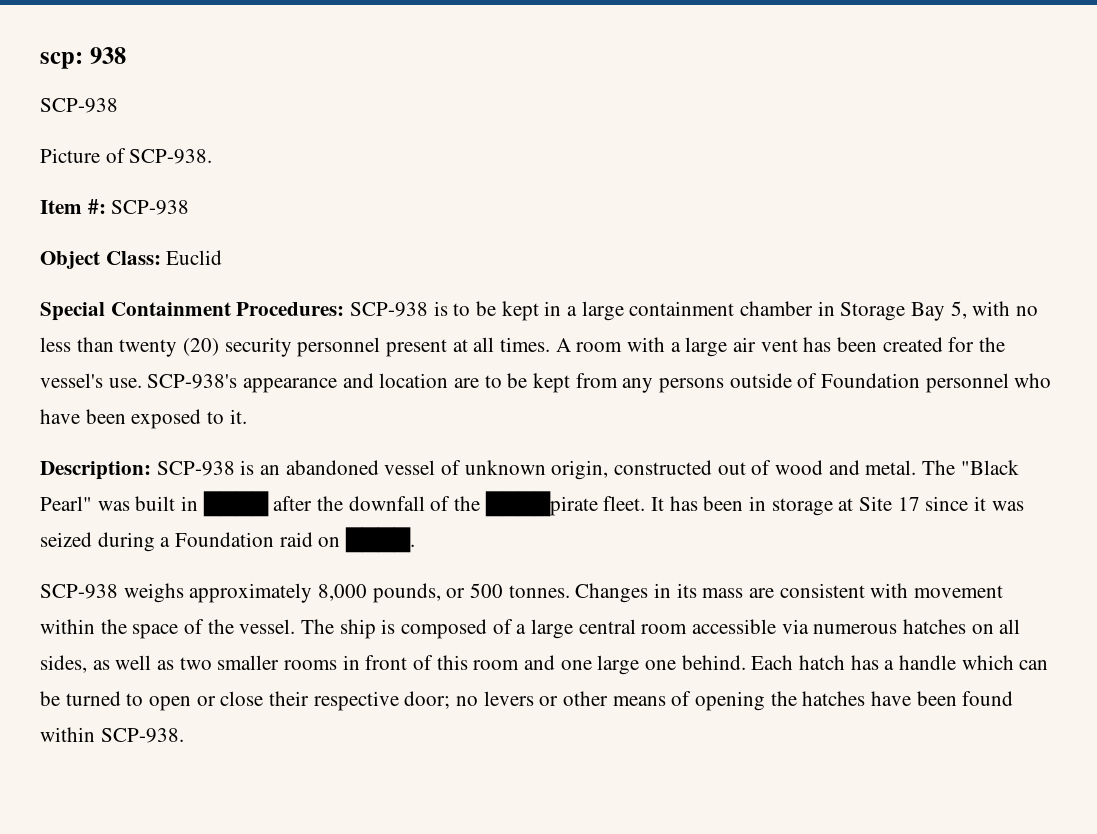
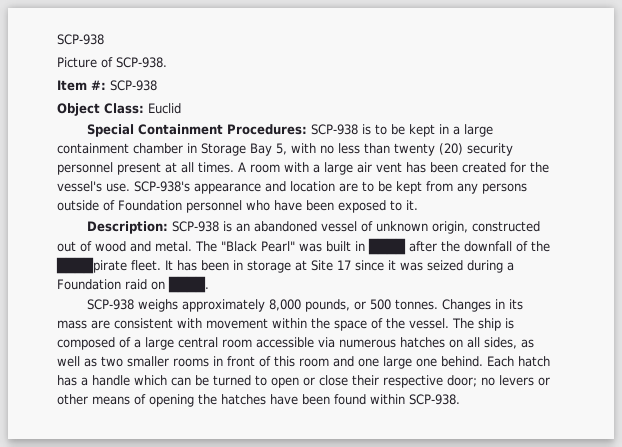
[40,47,126,69] scp: 938 // -> (57, 39) none

